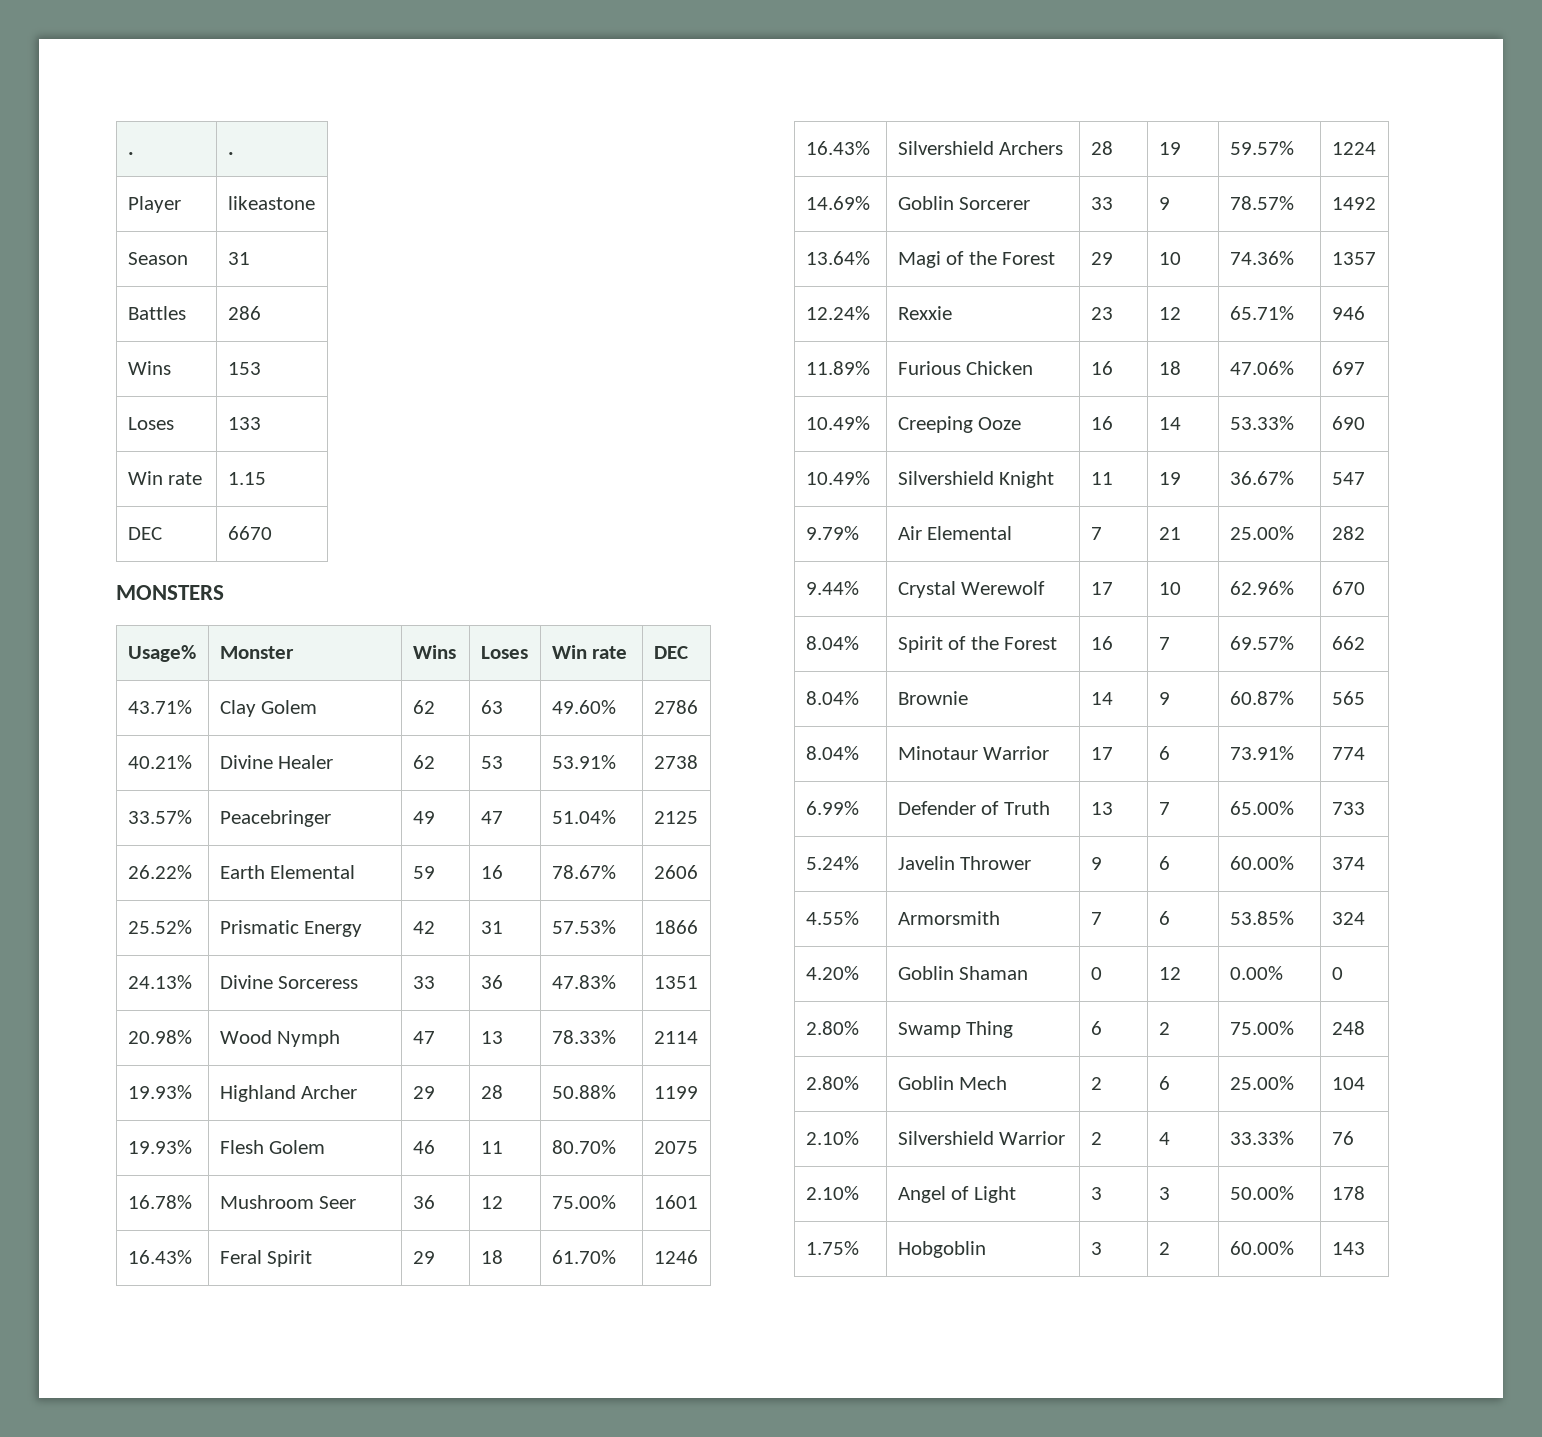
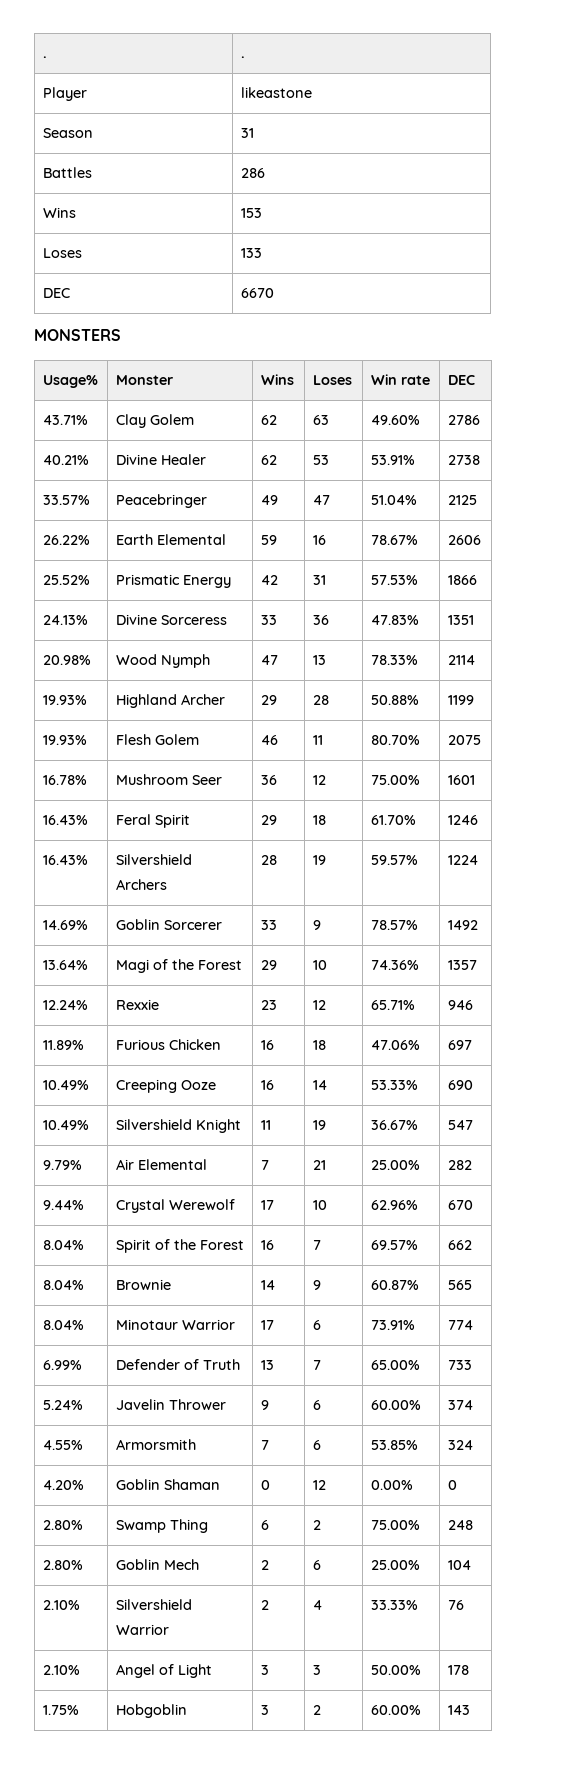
[127,471,203,485] [227,472,266,485] // Win rate | 1.15 -> (262, 253) none

